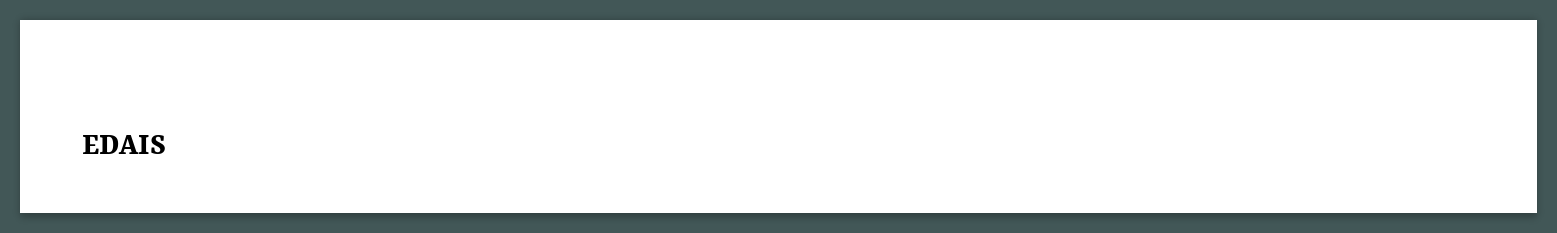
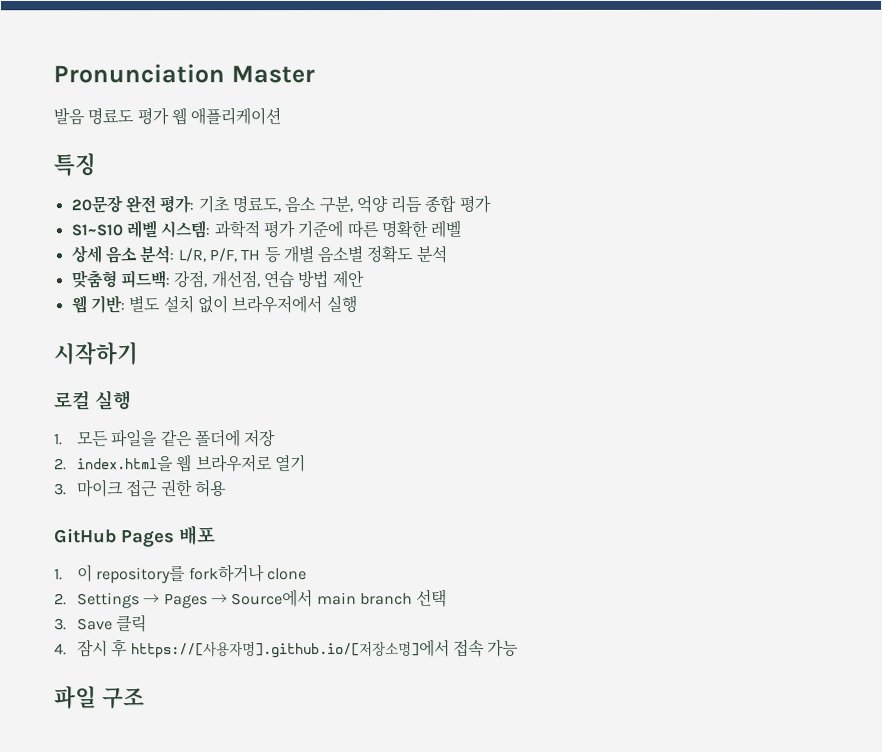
[82,135,166,154] EDAIS -> [53,64,315,84] [53,107,282,126] [53,153,96,177] [70,194,491,214] [70,219,462,239] [70,245,447,264] [70,270,364,289] [70,295,357,314] [53,341,138,366] [54,390,132,411] [54,429,277,448] [54,454,306,473] [54,479,227,498] [54,525,216,548] [54,564,307,584] [54,588,448,609] [54,614,148,633] [54,638,520,659] [54,685,145,710] Pronunciation Master // 발음 명료도 평가 웹 애플리케이션 // 특징 // 20문장 완전 평가: 기초 명료도, 음소 구분, 억양 리듬 종합 평가 // S1~S10 레벨 시스템: 과학적 평가 기준에 따른 명확한 레벨 // 상세 음소 분석: L/R, P/F, TH 등 개별 음소별 정확도 분석 // 맞춤형 피드백: 강점, 개선점, 연습 방법 제안 // 웹 기반: 별도 설치 없이 브라우저에서 실행 // 시작하기 // 로컬 실행 // 1. 모든 파일을 같은 폴더에 저장 // 2. index.html을 웹 브라우저로 열기 // 3. 마이크 접근 권한 허용 // GitHub Pages 배포 // 1. 이 repository를 fork하거나 clone // 2. Settings → Pages → Source에서 main branch 선택 // 3. Save 클릭 // 4. 잠시 후 https://[사용자명].github.io/[저장소명]에서 접속 가능 // 파일 구조

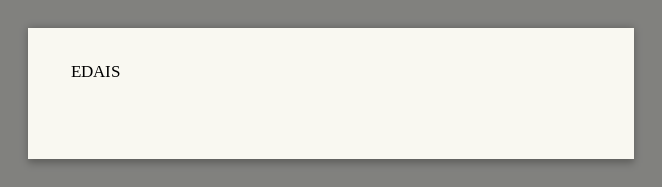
[53,64,315,84] [53,107,282,126] [53,153,96,177] [70,194,491,214] [70,219,462,239] [70,245,447,264] [70,270,364,289] [70,295,357,314] [53,341,138,366] [54,390,132,411] [54,429,277,448] [54,454,306,473] [54,479,227,498] [54,525,216,548] [54,564,307,584] [54,588,448,609] [54,614,148,633] [54,638,520,659] [54,685,145,710] Pronunciation Master // 발음 명료도 평가 웹 애플리케이션 // 특징 // 20문장 완전 평가: 기초 명료도, 음소 구분, 억양 리듬 종합 평가 // S1~S10 레벨 시스템: 과학적 평가 기준에 따른 명확한 레벨 // 상세 음소 분석: L/R, P/F, TH 등 개별 음소별 정확도 분석 // 맞춤형 피드백: 강점, 개선점, 연습 방법 제안 // 웹 기반: 별도 설치 없이 브라우저에서 실행 // 시작하기 // 로컬 실행 // 1. 모든 파일을 같은 폴더에 저장 // 2. index.html을 웹 브라우저로 열기 // 3. 마이크 접근 권한 허용 // GitHub Pages 배포 // 1. 이 repository를 fork하거나 clone // 2. Settings → Pages → Source에서 main branch 선택 // 3. Save 클릭 // 4. 잠시 후 https://[사용자명].github.io/[저장소명]에서 접속 가능 // 파일 구조 -> [71,66,120,77] EDAIS

